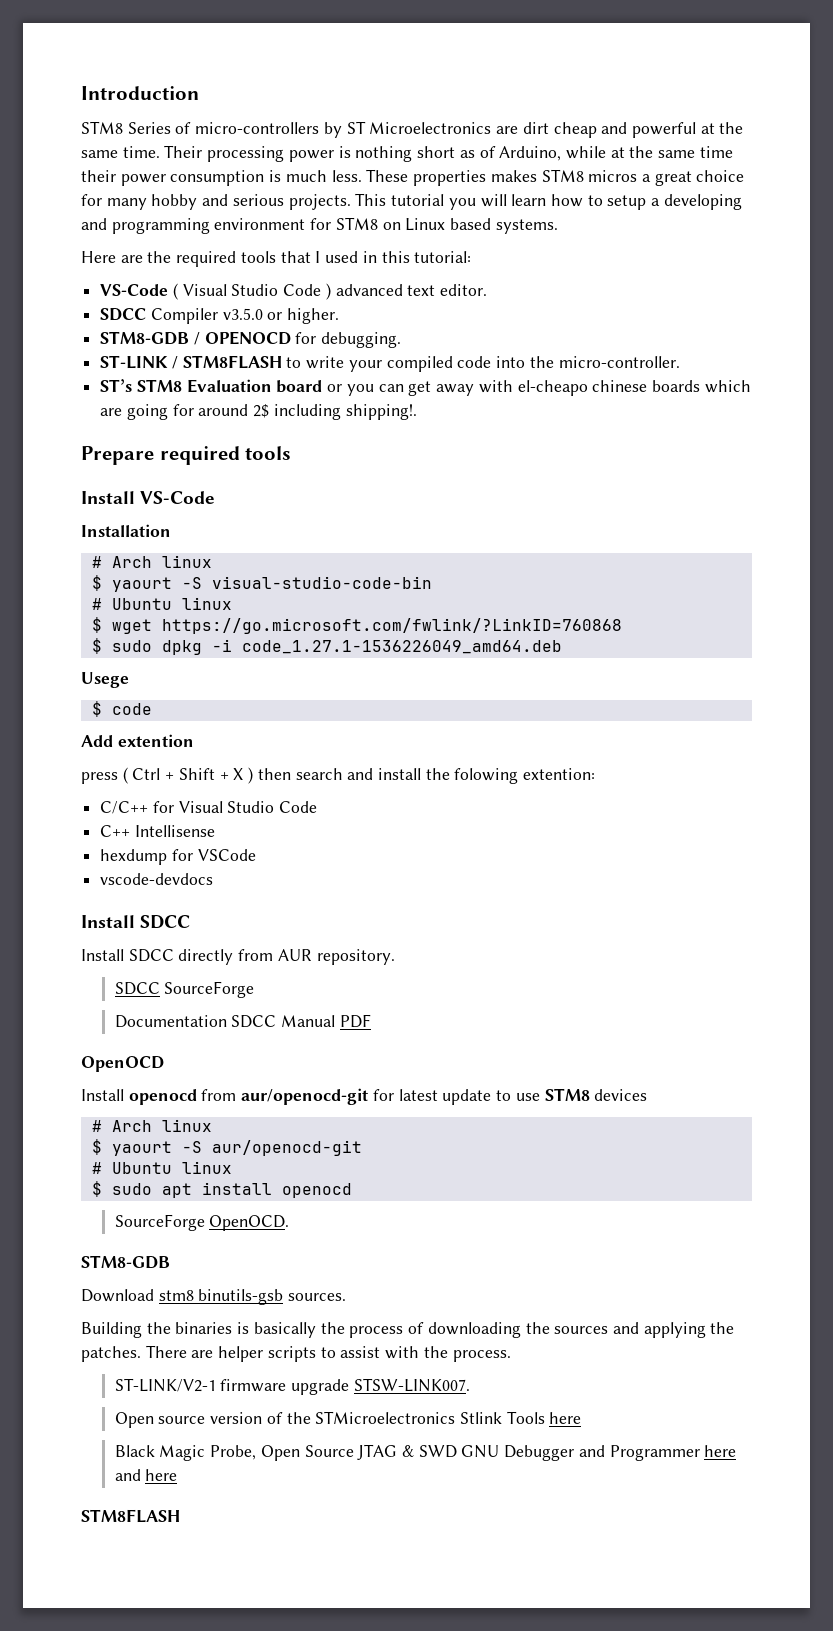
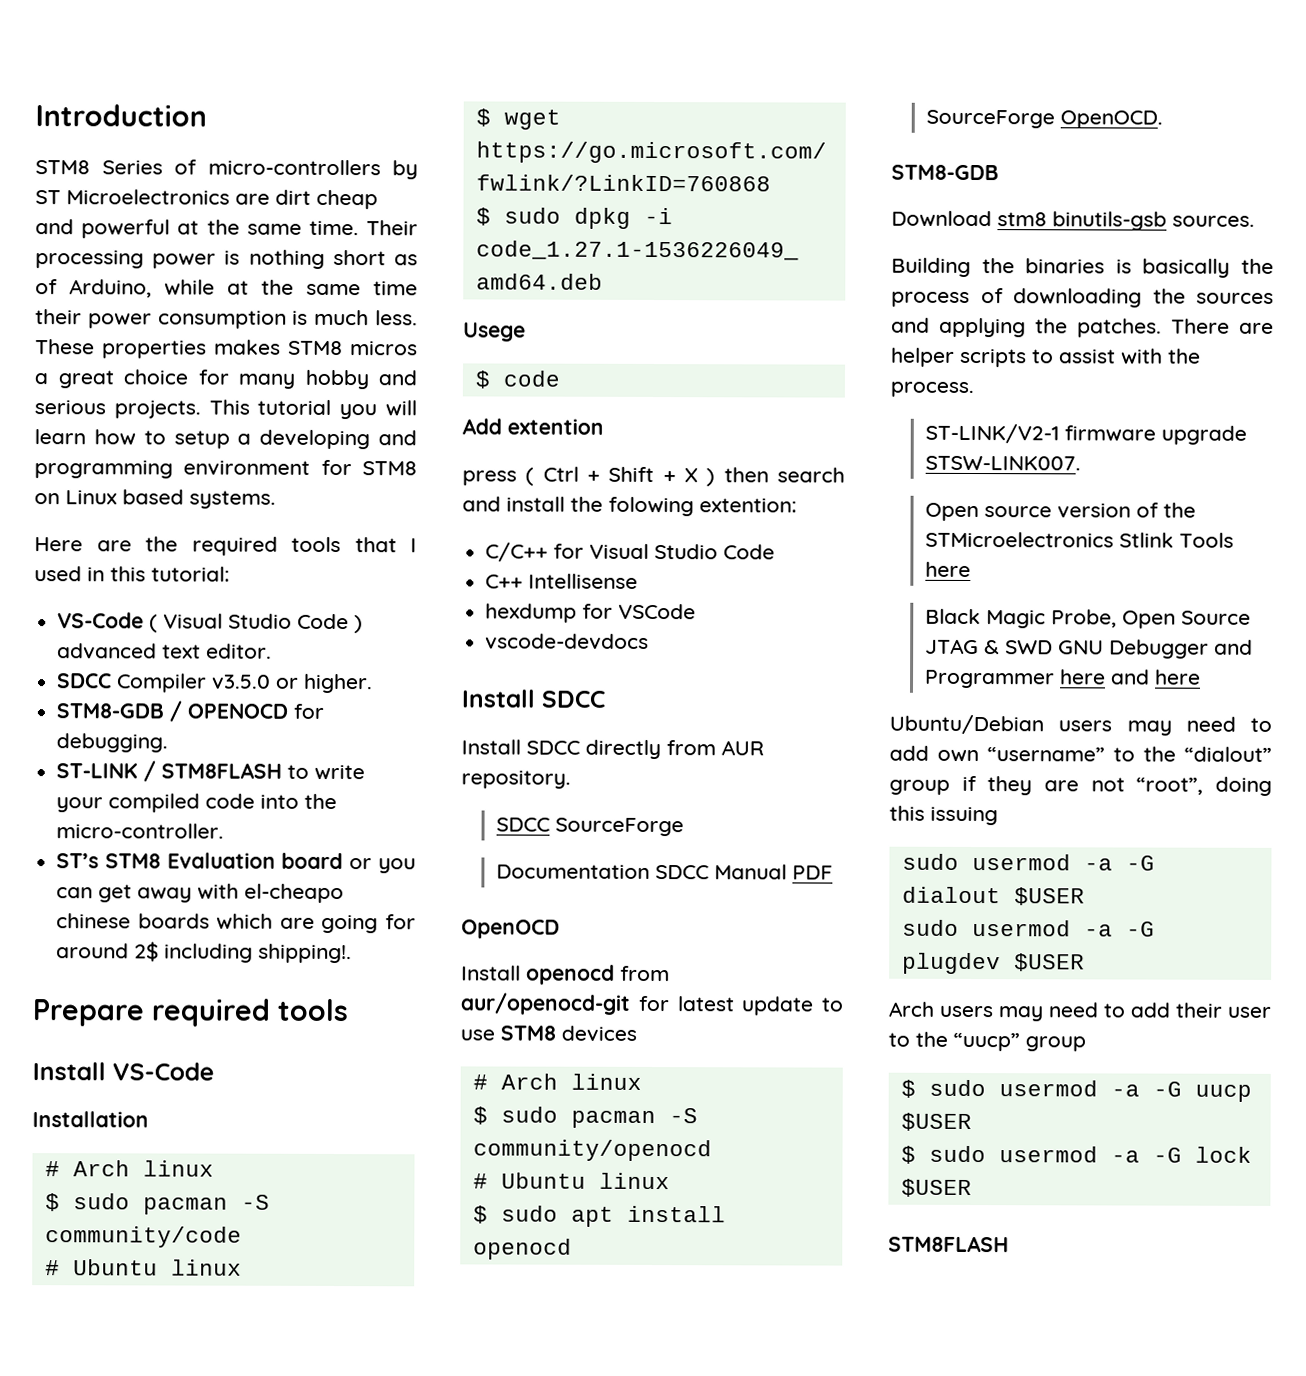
[111,576,432,592] yaourt -S visual-studio-code-bin -> [72,1193,270,1215] [44,1226,242,1248] sudo pacman -S community/code
[111,1140,362,1156] yaourt -S aur/openocd-git -> [500,1106,698,1129] [472,1139,712,1162] sudo pacman -S community/openocd
(178, 1475) none -> [889,714,1272,736] [889,745,1272,763] [889,775,1272,796] [889,805,998,826] [901,853,1155,871] [901,886,1085,906] [901,919,1155,937] [901,952,1085,975] [888,1001,1272,1022] [888,1031,1086,1052] [900,1079,1252,1102] [900,1112,972,1132] [900,1145,1252,1164] [900,1178,972,1198] // Ubuntu/Debian users may need to add own “username” to the “dialout” group if they are not “root”, doing this issuing // sudo usermod -a -G dialout $USER // sudo usermod -a -G plugdev $USER // Arch users may need to add their user to the “uucp” group // $ sudo usermod -a -G uucp $USER // $ sudo usermod -a -G lock $USER

